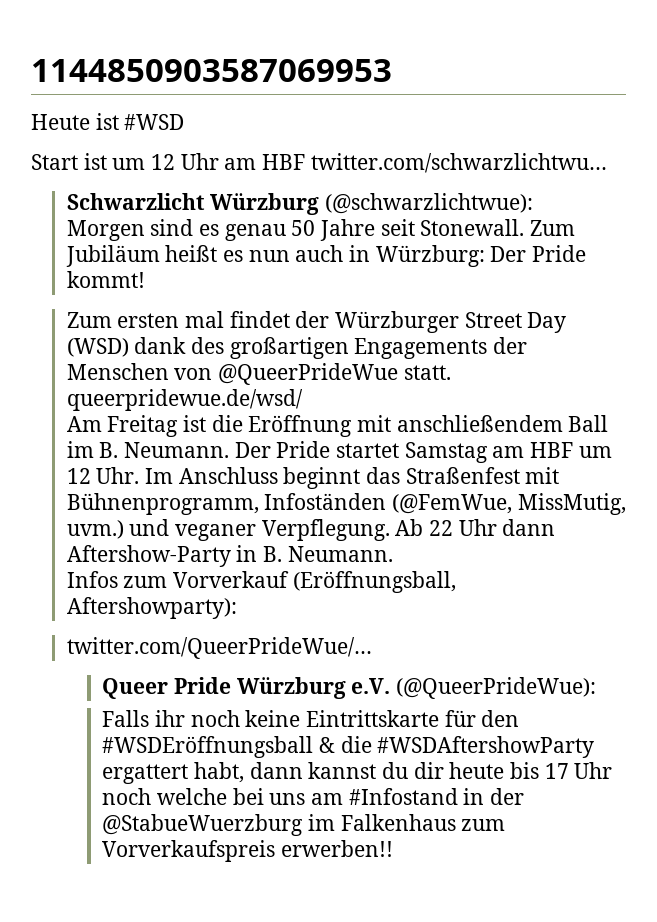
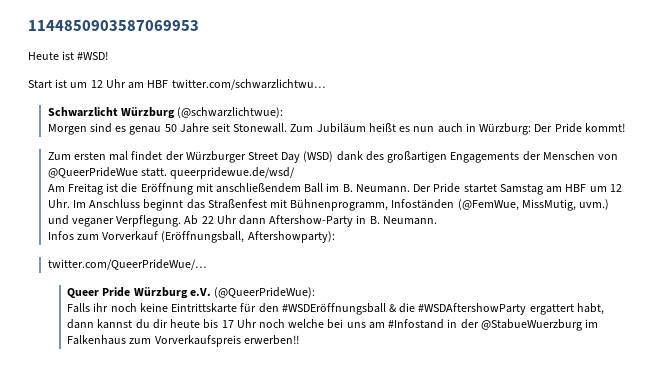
[124,114,185,130] #WSD -> [77,51,109,60] #WSD!

